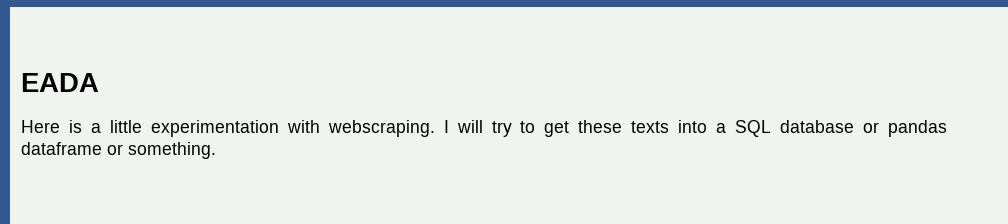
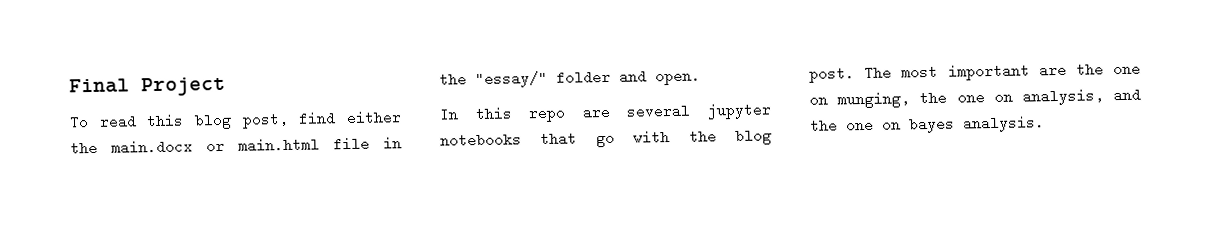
[21,73,99,92] [21,120,947,137] [21,142,216,159] EADA // Here is a little experimentation with webscraping. I will try to get these texts into a SQL database or pandas dataframe or something. -> [69,76,226,97] [69,110,402,130] [70,136,402,156] [439,68,701,89] [439,102,772,123] [440,128,772,148] [809,61,1141,83] [809,87,1141,109] [810,115,1045,134] Final Project // To read this blog post, find either the main.docx or main.html file in the "essay/" folder and open. // In this repo are several jupyter notebooks that go with the blog post. The most important are the one on munging, the one on analysis, and the one on bayes analysis.

